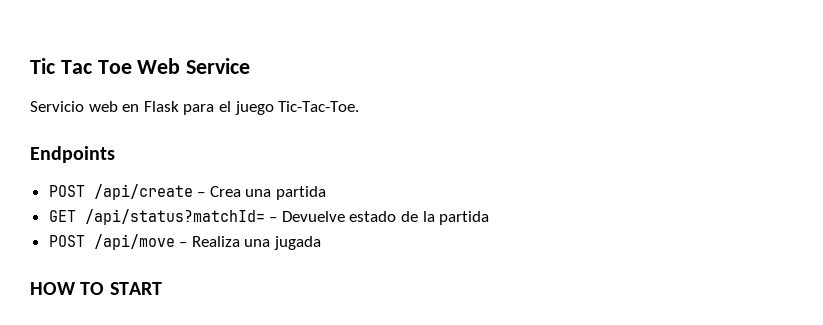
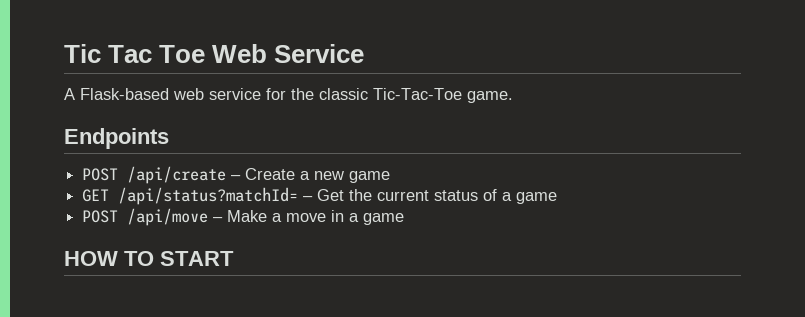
[30,101,360,115] Servicio web en Flask para el juego Tic-Tac-Toe. -> [64,88,513,103] A Flask-based web service for the classic Tic-Tac-Toe game.
[209,186,327,200] Crea una partida -> [245,168,391,183] Create a new game
[281,211,490,225] [48,234,322,250] Devuelve estado de la partida // POST /api/move – Realiza una jugada -> [317,189,558,204] [82,208,405,226] Get the current status of a game // POST /api/move – Make a move in a game

